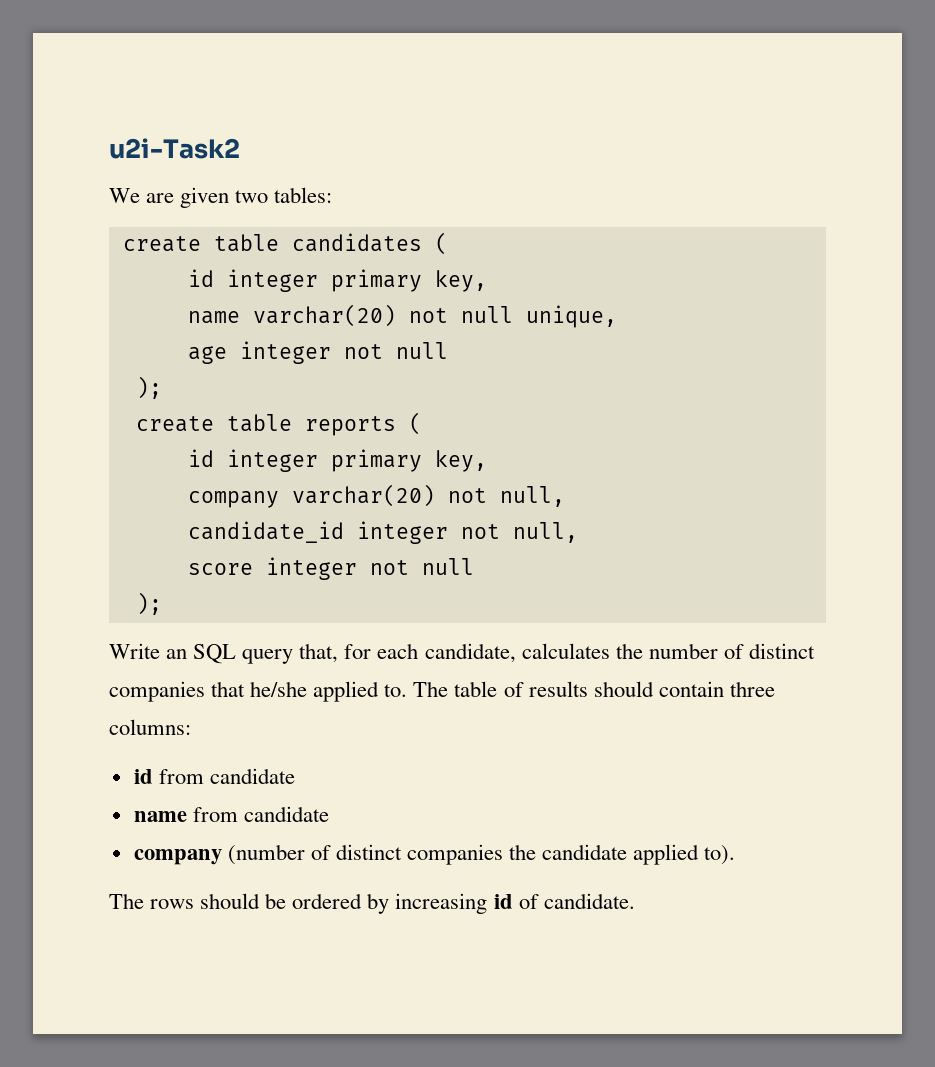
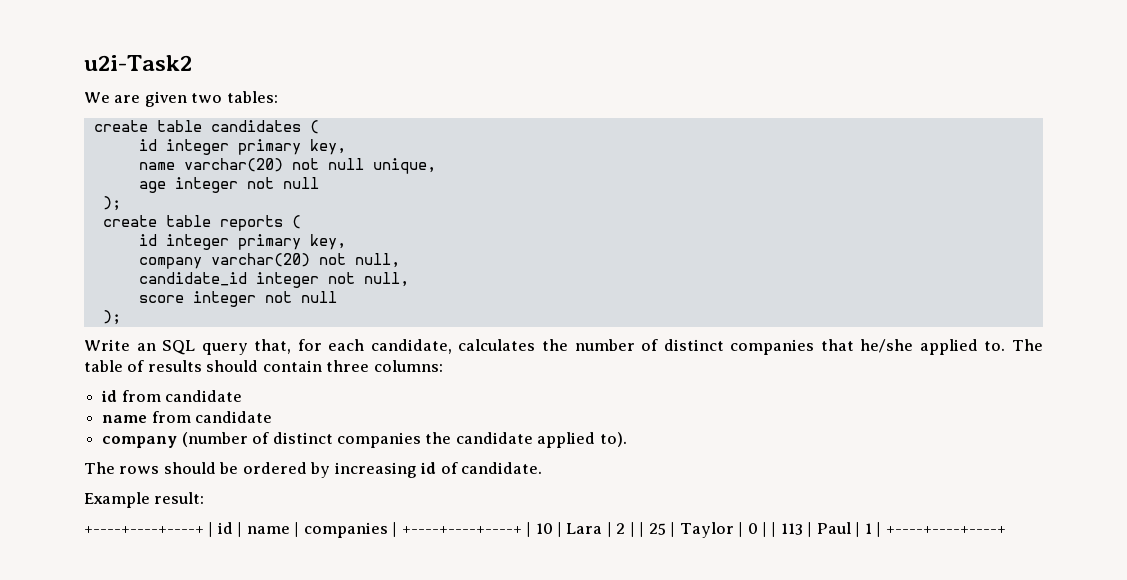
(635, 901) none -> [84,492,205,508] [84,522,1006,538] // Example result: // +----+----+----+ | id | name | companies | +----+----+----+ | 10 | Lara | 2 | | 25 | Taylor | 0 | | 113 | Paul | 1 | +----+----+----+

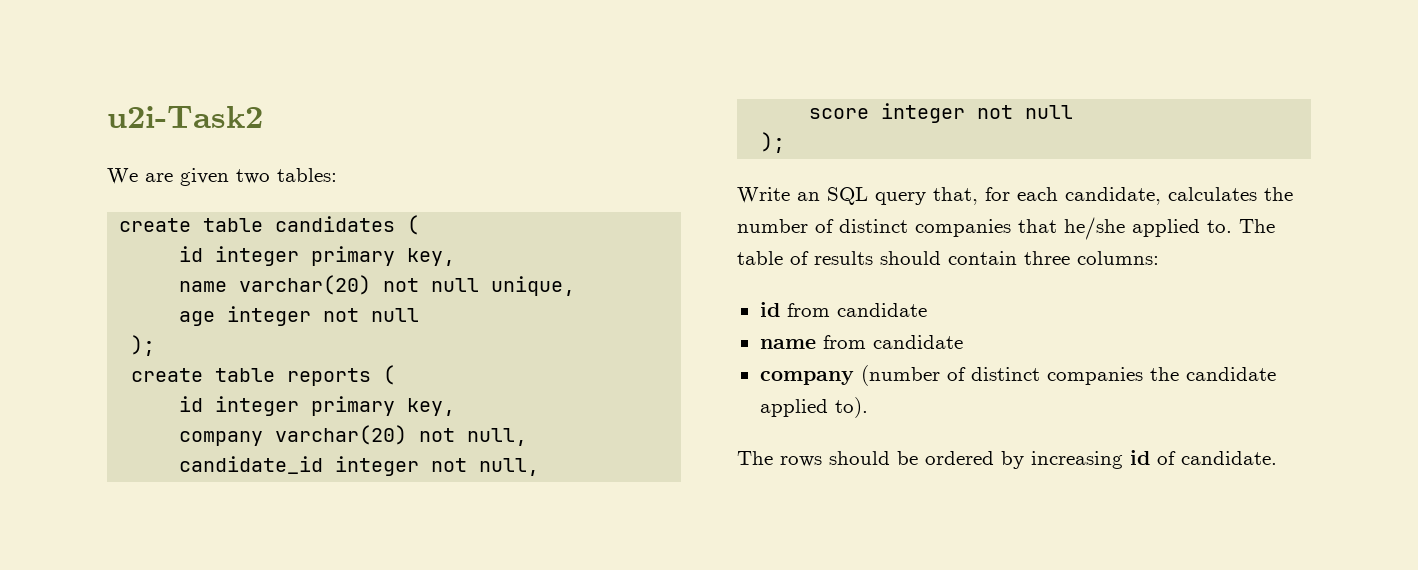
[84,492,205,508] [84,522,1006,538] // Example result: // +----+----+----+ | id | name | companies | +----+----+----+ | 10 | Lara | 2 | | 25 | Taylor | 0 | | 113 | Paul | 1 | +----+----+----+ -> (1277, 458) none

